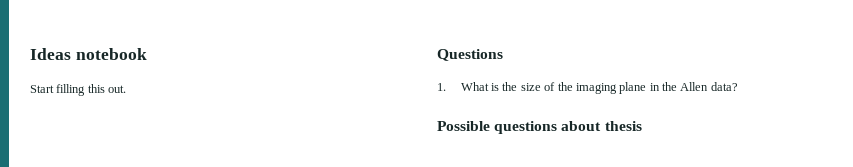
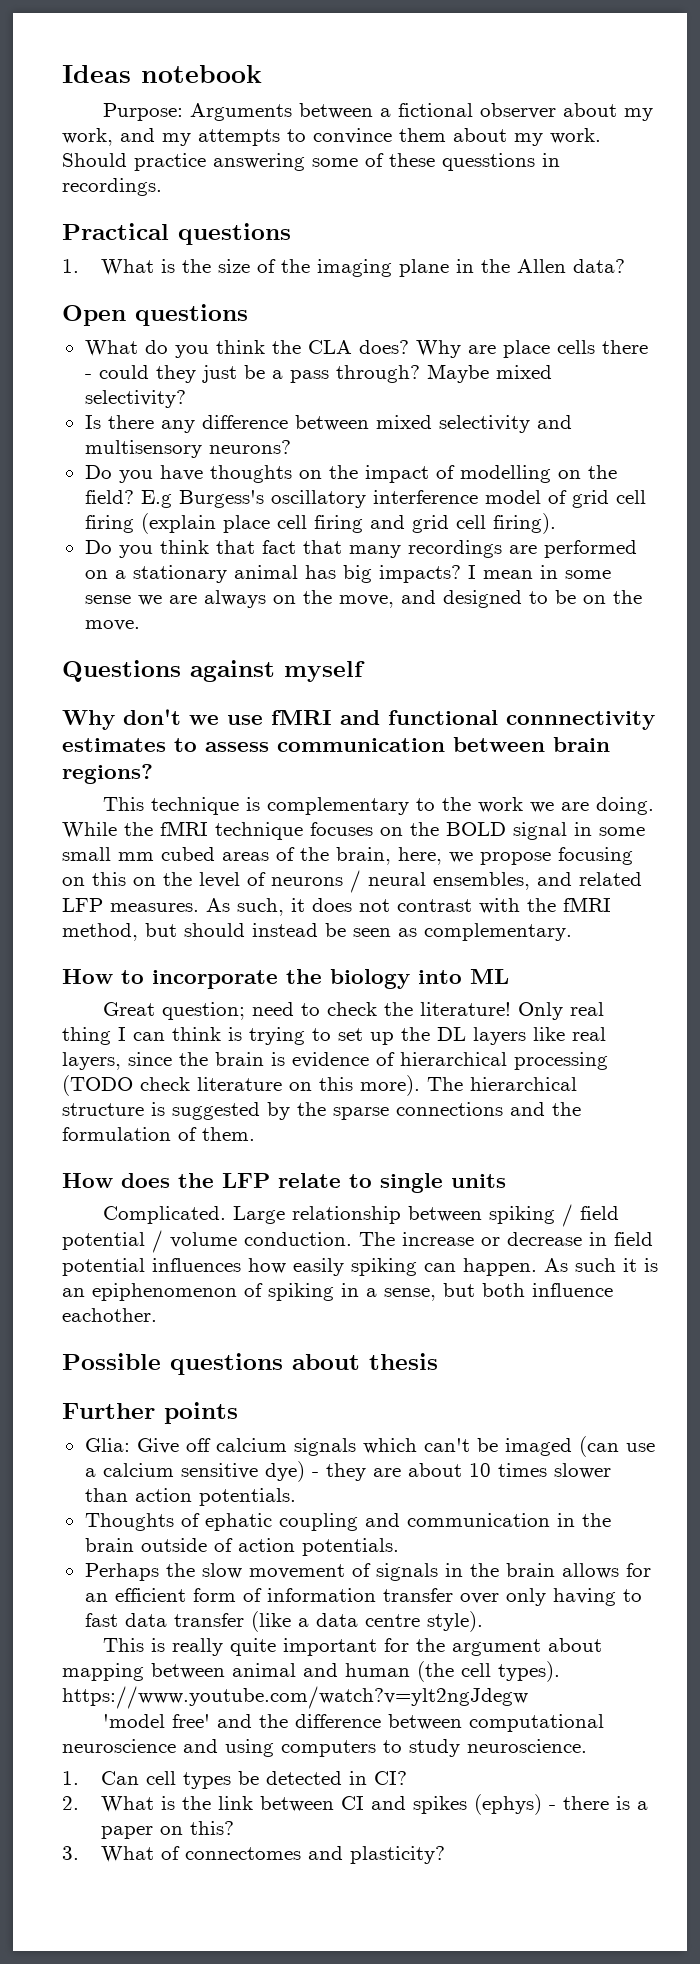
[30,84,127,96] [437,49,503,61] Start filling this out. // Questions -> [102,103,653,121] [62,128,601,146] [62,153,560,171] [62,178,162,196] [62,223,291,245] Purpose: Arguments between a fictional observer about my work, and my attempts to convince them about my work. Should practice answering some of these quesstions in recordings. // Practical questions
[437,121,642,134] Possible questions about thesis -> [62,304,248,326] [84,340,648,358] [84,364,552,383] [84,390,186,408] [84,415,572,433] [84,440,291,458] [84,465,617,483] [84,490,646,508] [84,513,556,534] [84,540,637,558] [84,565,611,583] [84,590,642,608] [84,620,140,631] [62,660,365,682] [62,709,655,730] [62,737,610,752] [62,764,153,784] [102,797,654,815] [62,821,645,840] [62,847,633,865] [62,870,642,893] [62,897,611,916] [62,923,572,941] [62,969,509,989] [102,1002,604,1020] [62,1027,606,1045] [62,1052,608,1070] [62,1075,577,1096] [62,1102,581,1120] [62,1127,255,1141] [62,1173,506,1193] [102,1204,619,1227] [62,1230,653,1253] [62,1258,658,1276] [62,1283,613,1301] [62,1308,157,1322] [62,1353,438,1375] [62,1402,238,1424] [84,1436,655,1457] [84,1461,611,1482] [84,1488,296,1506] [84,1513,611,1531] [84,1538,399,1556] [84,1563,651,1581] [84,1588,642,1606] [84,1611,483,1632] [102,1638,602,1656] [62,1661,560,1682] [62,1686,528,1709] [102,1714,604,1732] [62,1739,587,1757] [62,1771,408,1789] [62,1794,649,1815] [101,1821,235,1839] [62,1846,446,1864] Open questions // What do you think the CLA does? Why are place cells there - could they just be a pass through? Maybe mixed selectivity? // Is there any difference between mixed selectivity and multisensory neurons? // Do you have thoughts on the impact of modelling on the field? E.g Burgess's oscillatory interference model of grid cell firing (explain place cell firing and grid cell firing). // Do you think that fact that many recordings are performed on a stationary animal has big impacts? I mean in some sense we are always on the move, and designed to be on the move. // Questions against myself // Why don't we use fMRI and functional connnectivity estimates to assess communication between brain regions? // This technique is complementary to the work we are doing. While the fMRI technique focuses on the BOLD signal in some small mm cubed areas of the brain, here, we propose focusing on this on the level of neurons / neural ensembles, and related LFP measures. As such, it does not contrast with the fMRI method, but should instead be seen as complementary. // How to incorporate the biology into ML // Great question; need to check the literature! Only real thing I can think is trying to set up the DL layers like real layers, since the brain is evidence of hierarchical processing (TODO check literature on this more). The hierarchical structure is suggested by the sparse connections and the formulation of them. // How does the LFP relate to single units // Complicated. Large relationship between spiking / field potential / volume conduction. The increase or decrease in field potential influences how easily spiking can happen. As such it is an epiphenomenon of spiking in a sense, but both influence eachother. // Possible questions about thesis // Further points // Glia: Give off calcium signals which can't be imaged (can use a calcium sensitive dye) - they are about 10 times slower than action potentials. // Thoughts of ephatic coupling and communication in the brain outside of action potentials. // Perhaps the slow movement of signals in the brain allows for an efficient form of information transfer over only having to fast data transfer (like a data centre style). // This is really quite important for the argument about mapping between animal and human (the cell types). https://www.youtube.com/watch?v=ylt2ngJdegw // 'model free' and the difference between computational neuroscience and using computers to study neuroscience. // 1. Can cell types be detected in CI? // 2. What is the link between CI and spikes (ephys) - there is a paper on this? // 3. What of connectomes and plasticity?

